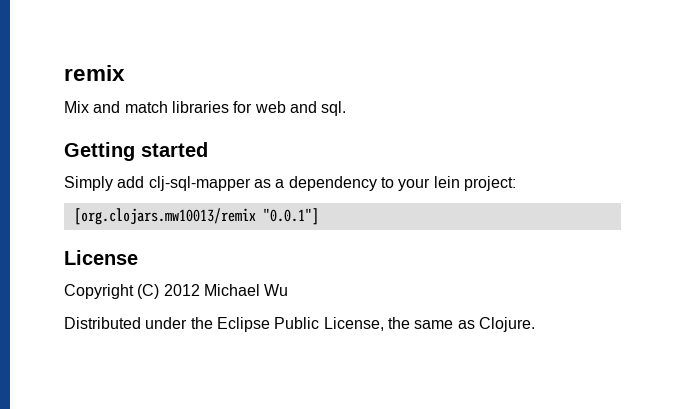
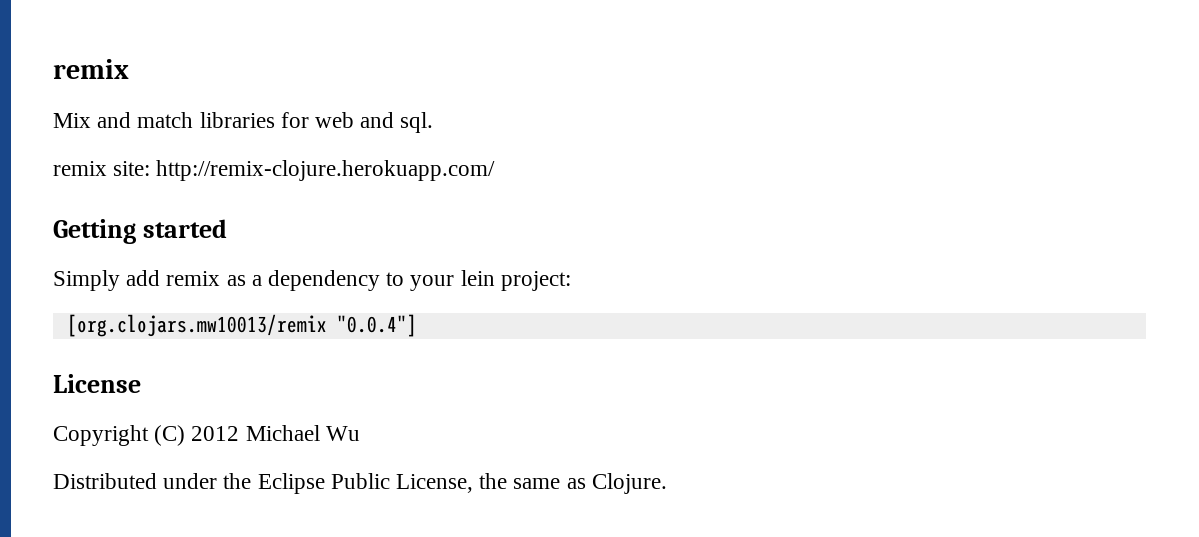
(347, 108) none -> [53,160,496,181] // remix site: http://remix-clojure.herokuapp.com/
[148,176,251,191] clj-sql-mapper -> [166,271,221,286] remix
[262,208,319,225] "0.0.1"] -> [336,314,417,337] "0.0.4"]

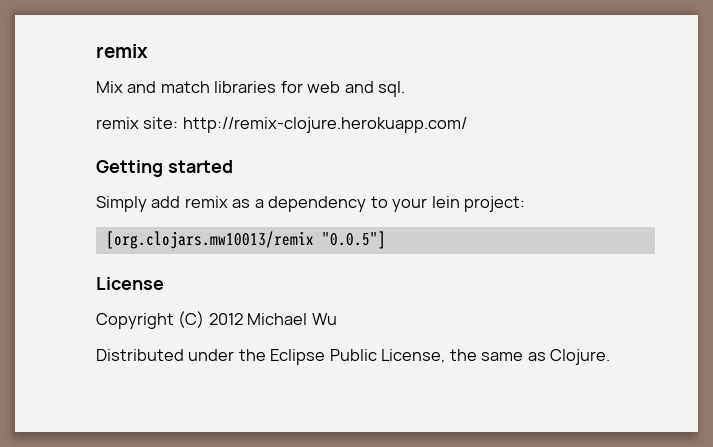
[336,314,417,337] "0.0.4"] -> [321,231,386,249] "0.0.5"]

